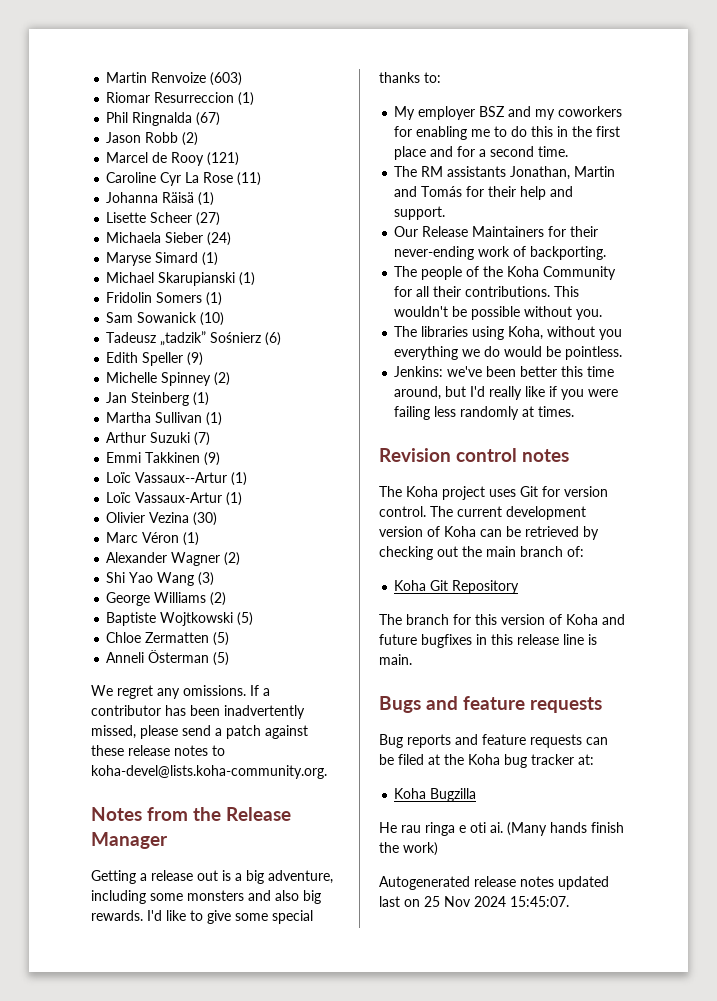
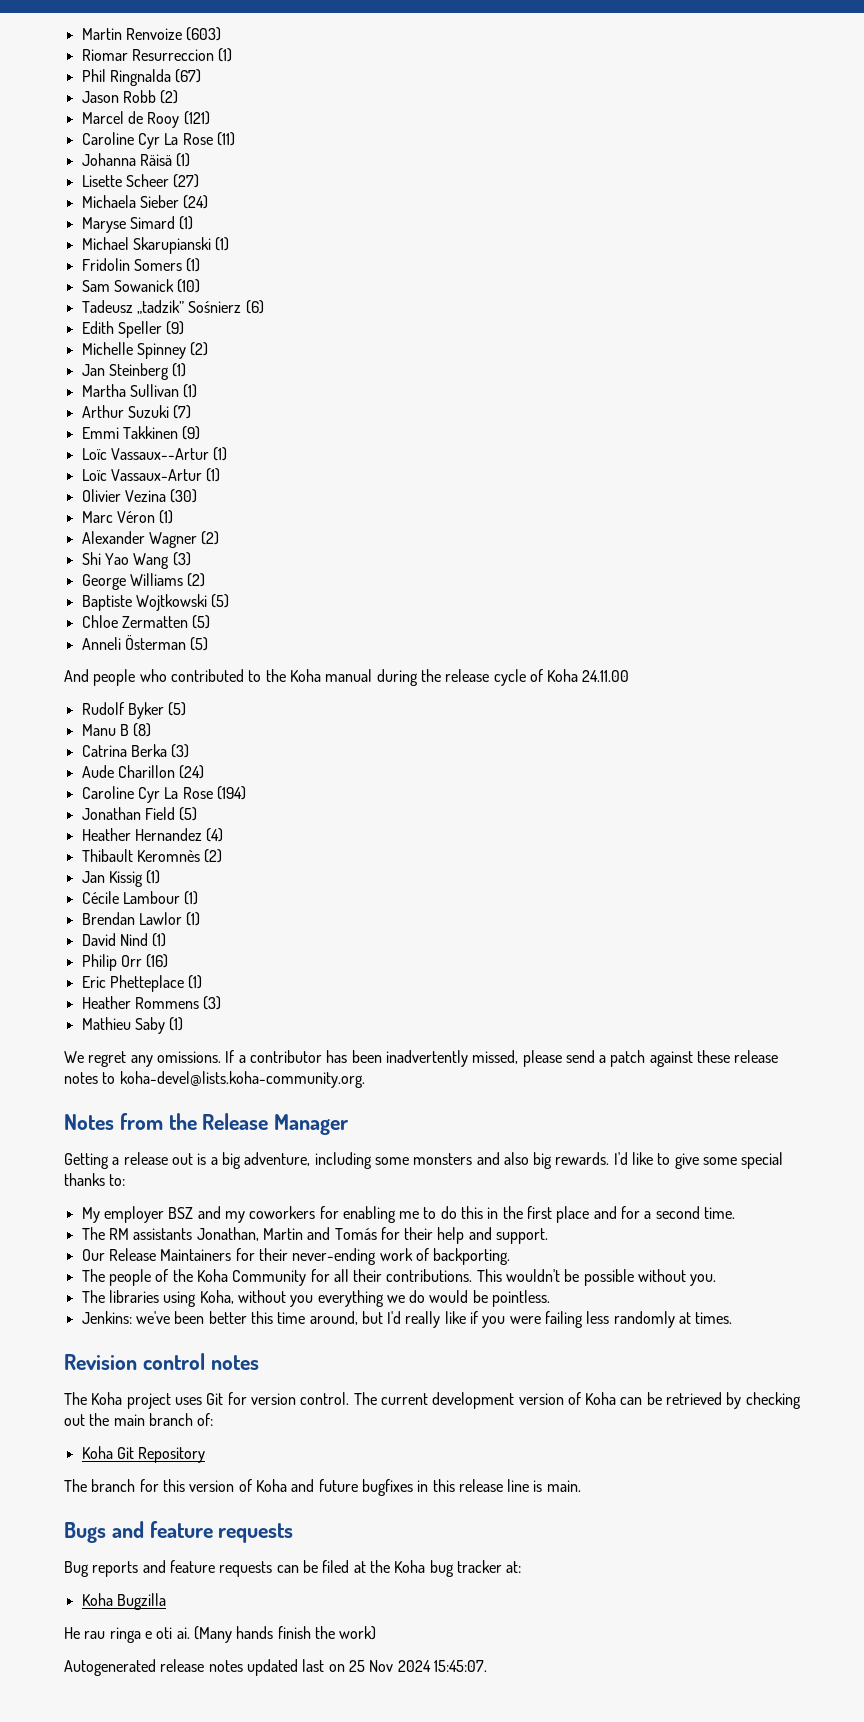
(230, 659) none -> [64,669,630,686] [81,702,187,719] [81,723,152,737] [81,744,190,758] [81,765,205,779] [81,786,246,803] [81,807,198,821] [81,828,224,842] [81,849,223,863] [81,870,161,887] [81,891,199,905] [81,912,201,926] [81,933,167,947] [81,954,169,971] [81,975,203,992] [81,996,222,1010] [81,1017,184,1034] // And people who contributed to the Koha manual during the release cycle of Koha 24.11.00 // Rudolf Byker (5) // Manu B (8) // Catrina Berka (3) // Aude Charillon (24) // Caroline Cyr La Rose (194) // Jonathan Field (5) // Heather Hernandez (4) // Thibault Keromnès (2) // Jan Kissig (1) // Cécile Lambour (1) // Brendan Lawlor (1) // David Nind (1) // Philip Orr (16) // Eric Phetteplace (1) // Heather Rommens (3) // Mathieu Saby (1)

